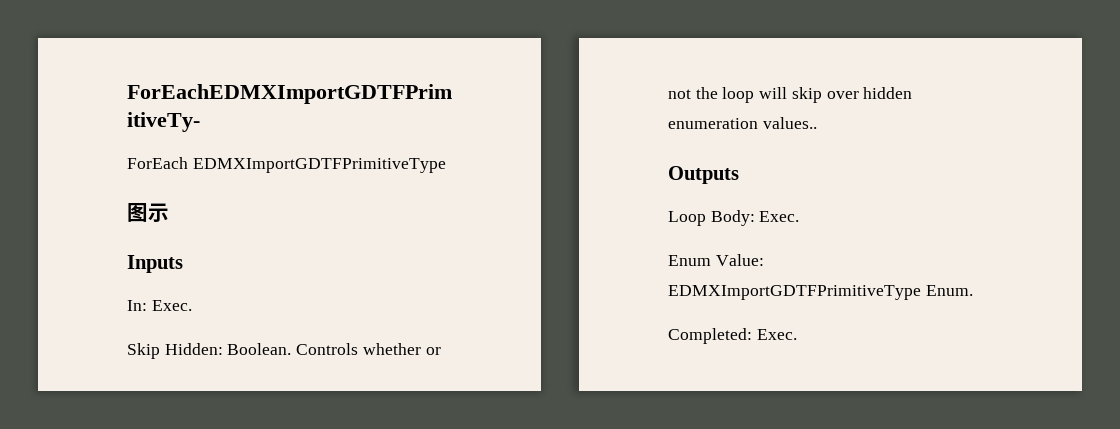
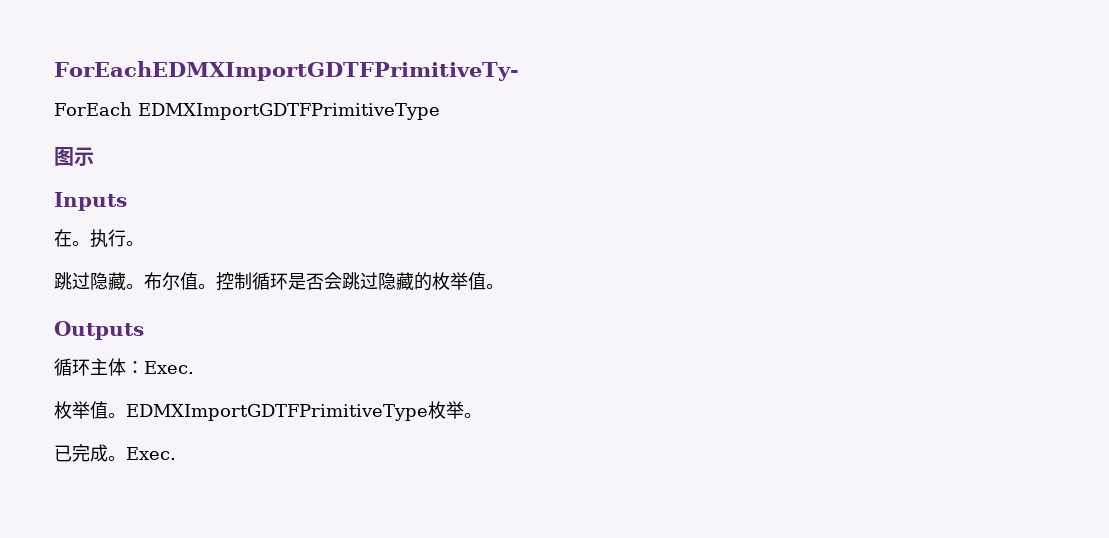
[127,300,192,311] [127,343,441,359] [668,87,913,103] [668,117,817,129] In: Exec. // Skip Hidden: Boolean. Controls whether or not the loop will skip over hidden enumeration values.. -> [54,229,144,248] [54,272,504,291] 在。执行。 // 跳过隐藏。布尔值。控制循环是否会跳过隐藏的枚举值。
[668,210,800,226] [668,254,764,266] [668,285,973,300] [668,328,752,344] Loop Body: Exec. // Enum Value: EDMXImportGDTFPrimitiveType Enum. // Completed: -> [54,358,194,376] [54,401,482,421] [54,444,126,462] 循环主体：Exec. // 枚举值。EDMXImportGDTFPrimitiveType枚举。 // 已完成。

